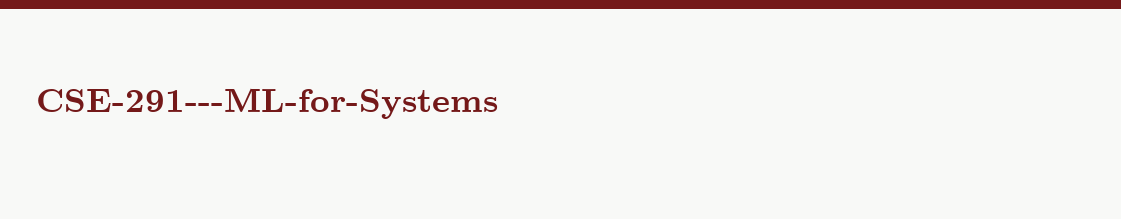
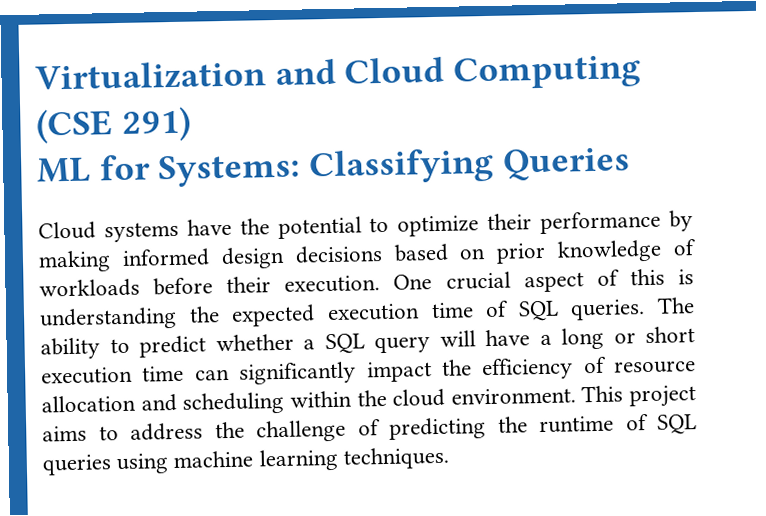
[36,88,498,119] CSE-291---ML-for-Systems -> [35,55,642,91] [36,106,191,144] [37,147,630,188] [38,210,694,243] [38,239,697,273] [39,268,694,298] [39,297,695,331] [40,326,695,360] [41,356,696,385] [41,385,696,415] [42,413,697,443] [42,446,450,476] Virtualization and Cloud Computing (CSE 291) // ML for Systems: Classifying Queries // Cloud systems have the potential to optimize their performance by making informed design decisions based on prior knowledge of workloads before their execution. One crucial aspect of this is understanding the expected execution time of SQL queries. The ability to predict whether a SQL query will have a long or short execution time can significantly impact the efficiency of resource allocation and scheduling within the cloud environment. This project aims to address the challenge of predicting the runtime of SQL queries using machine learning techniques.

